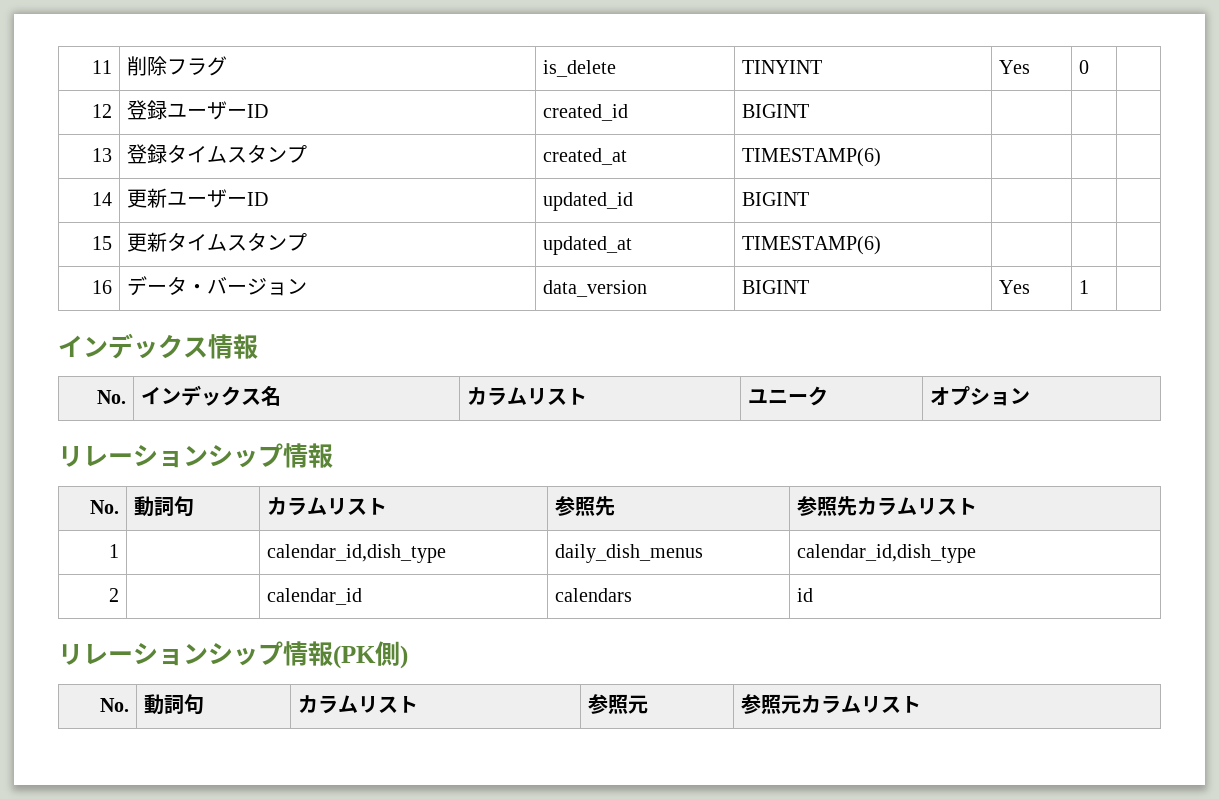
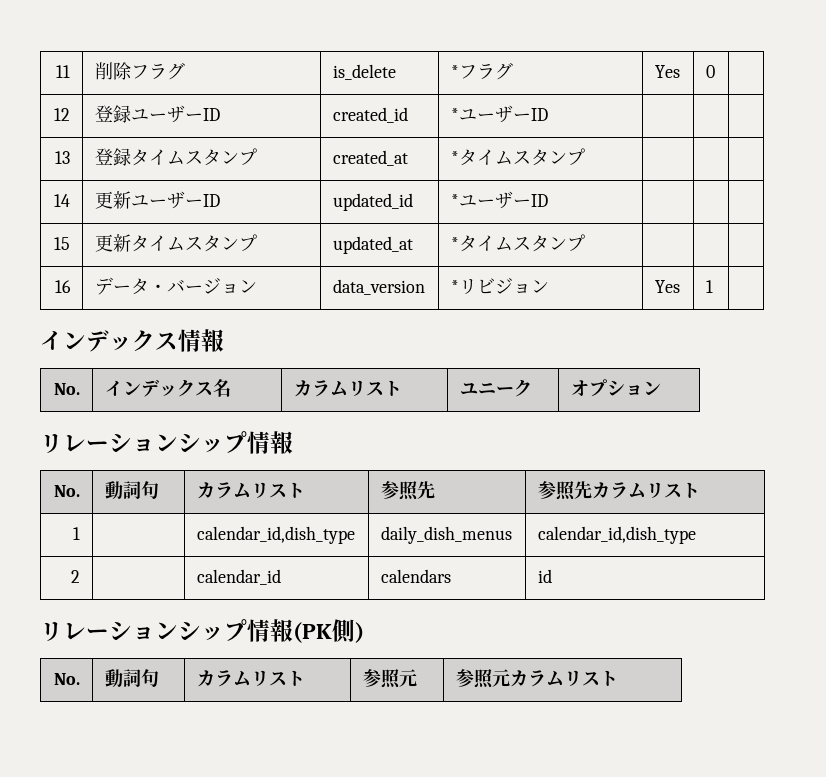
[742,60,823,74] TINYINT -> [450,62,513,80] *フラグ
[742,104,810,118] BIGINT -> [450,105,548,123] *ユーザーID
[742,148,882,167] TIMESTAMP(6) -> [450,148,585,166] *タイムスタンプ
[742,192,810,206] BIGINT -> [450,191,548,209] *ユーザーID
[742,236,882,255] TIMESTAMP(6) -> [450,234,585,252] *タイムスタンプ
[742,280,810,294] BIGINT -> [450,278,549,294] *リビジョン

